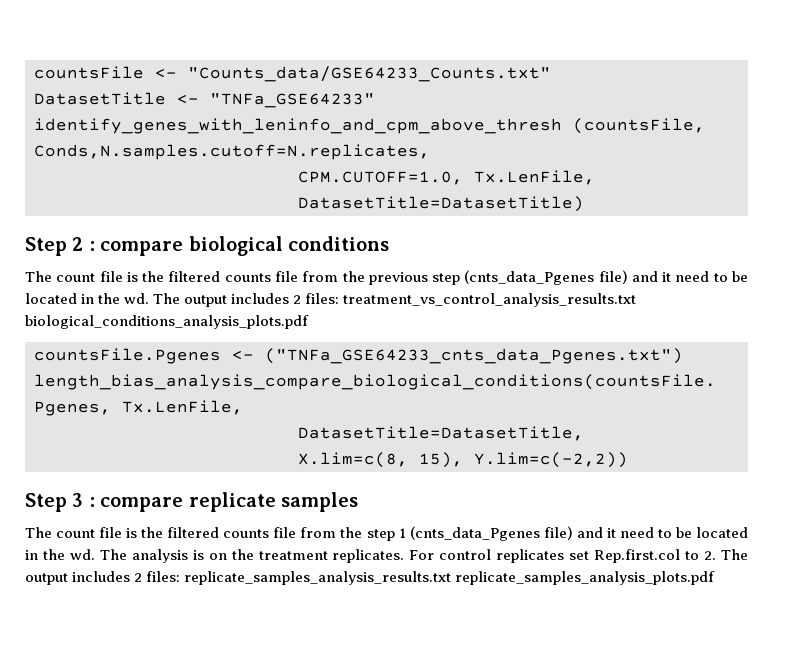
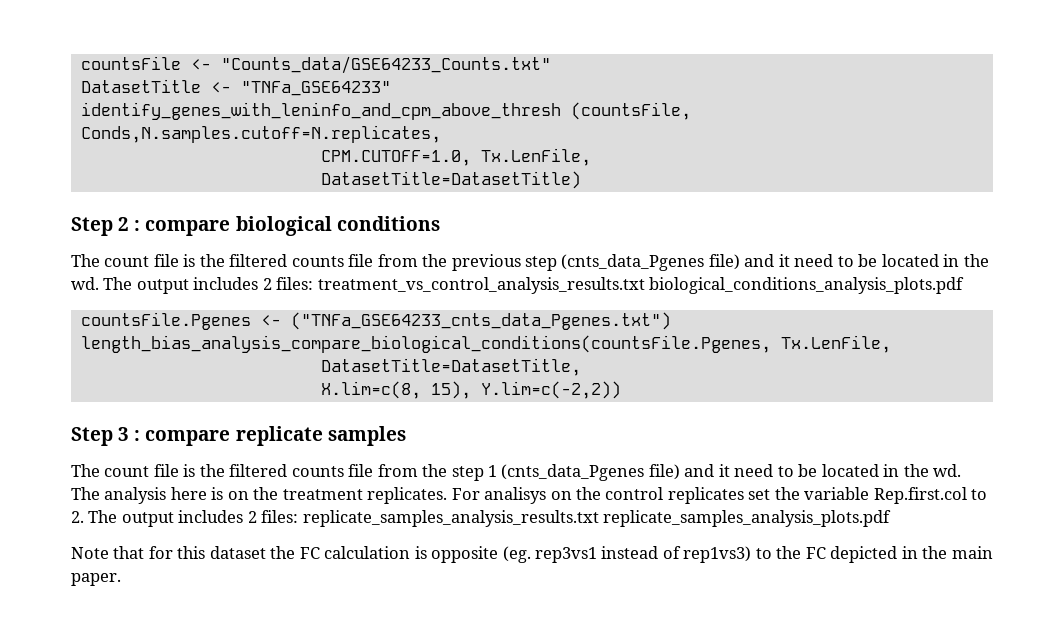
(188, 556) none -> [170,487,207,500] here
(435, 555) none -> [484,487,602,504] analisys on the
(590, 555) none -> [774,487,870,500] the variable
(716, 578) none -> [71,546,993,563] [71,573,121,586] // Note that for this dataset the FC calculation is opposite (eg. rep3vs1 instead of rep1vs3) to the FC depicted in the main paper.

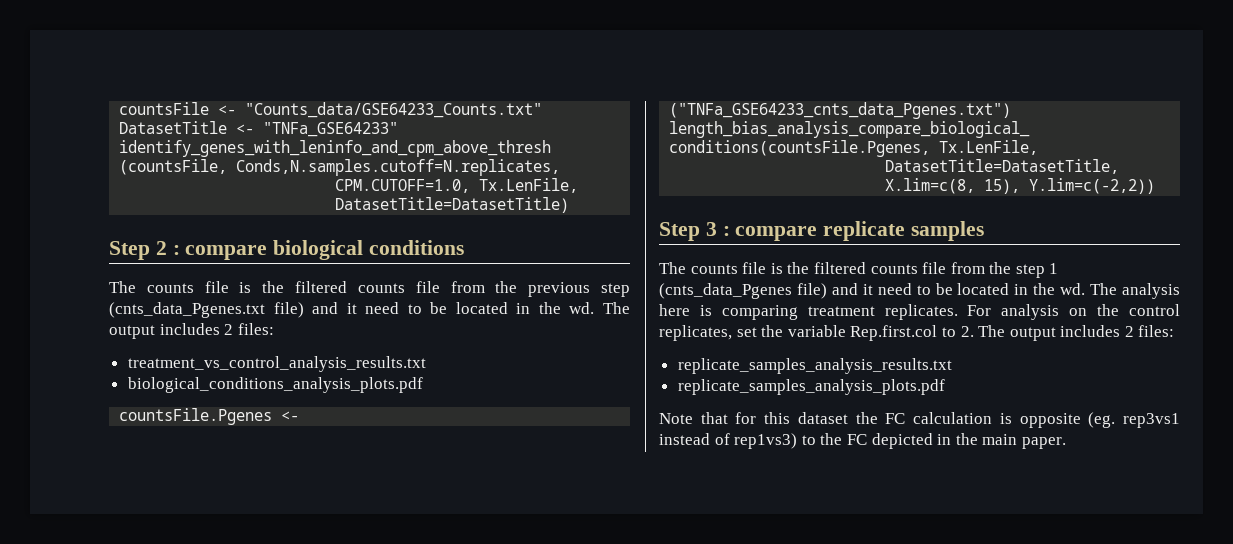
[104,256,150,267] count -> [146,283,194,293] counts
[561,254,705,271] (cnts_data_Pgenes -> [109,302,265,318] (cnts_data_Pgenes.txt
(314, 283) none -> (274, 329) //
(645, 285) none -> (426, 364) //
[104,466,150,477] count -> [690,264,738,274] counts
[227,487,279,500] on the -> [721,305,798,320] comparing
[484,487,547,504] analisys -> [1001,304,1060,320] analysis
[667,487,744,504] replicates -> [659,325,732,341] replicates,
(299, 516) none -> (1175, 331) //
(599, 518) none -> (952, 366) //

